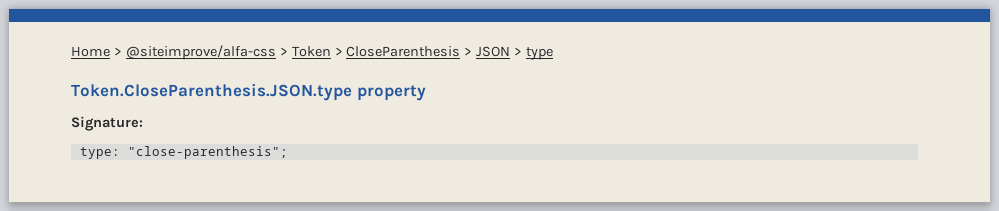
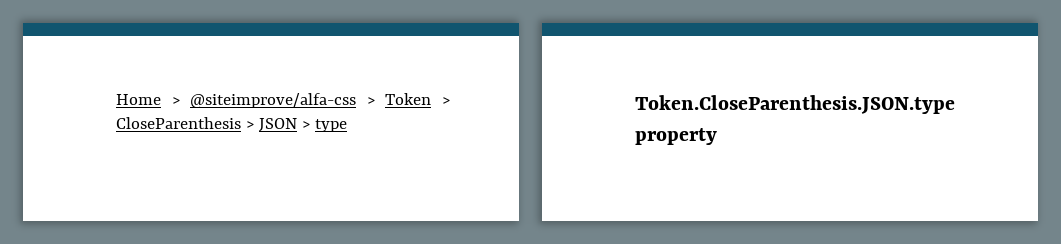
[71,116,143,131] [79,146,288,159] // Signature: // type: "close-parenthesis"; -> (717, 136) none

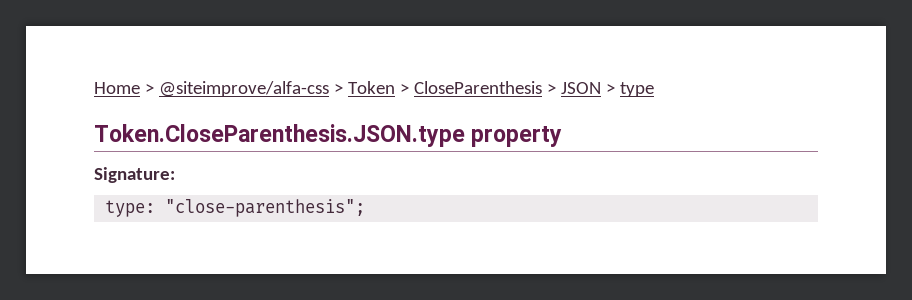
(717, 136) none -> [94,167,175,183] [105,199,366,217] // Signature: // type: "close-parenthesis";

